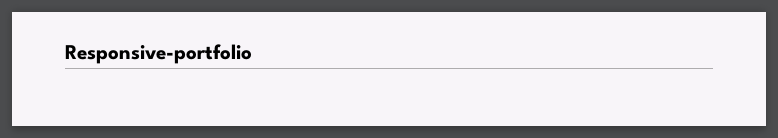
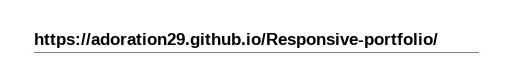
[65,44,252,64] Responsive-portfolio -> [34,33,438,48] https://adoration29.github.io/Responsive-portfolio/

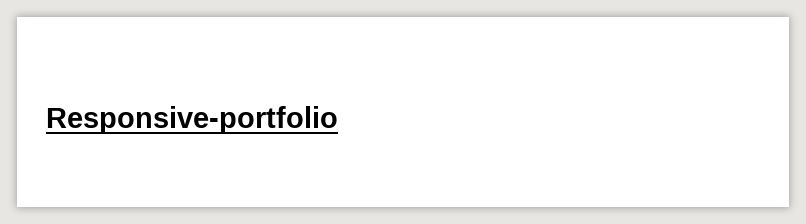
[34,33,438,48] https://adoration29.github.io/Responsive-portfolio/ -> [46,106,338,134] Responsive-portfolio

